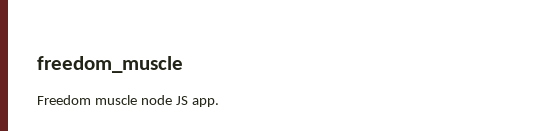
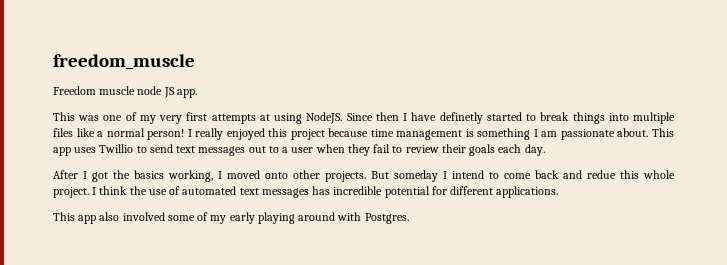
(219, 102) none -> [53,112,675,124] [53,128,674,140] [53,144,545,156] [53,170,675,182] [53,186,559,198] [53,212,409,224] // This was one of my very first attempts at using NodeJS. Since then I have definetly started to break things into multiple files like a normal person! I really enjoyed this project because time management is something I am passionate about. This app uses Twillio to send text messages out to a user when they fail to review their goals each day. // After I got the basics working, I moved onto other projects. But someday I intend to come back and redue this whole project. I think the use of automated text messages has incredible potential for different applications. // This app also involved some of my early playing around with Postgres.

